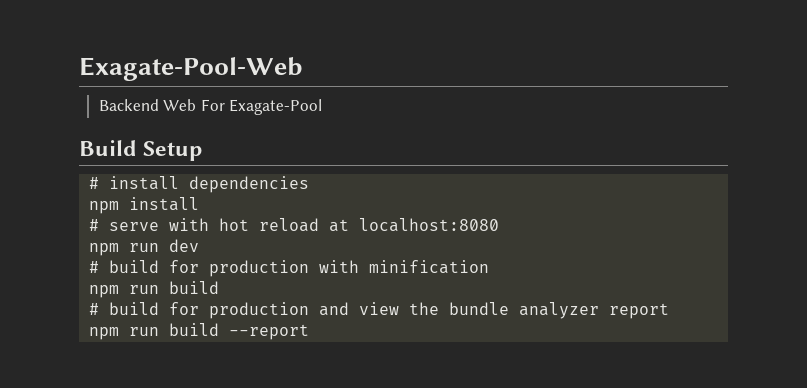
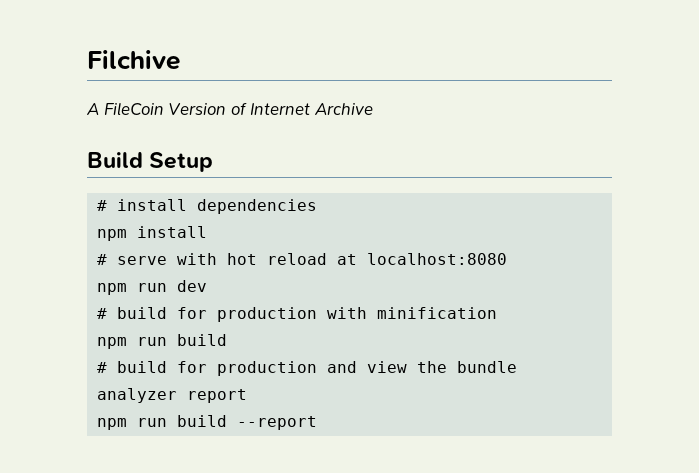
[79,57,303,81] [98,99,323,115] Exagate-Pool-Web // Backend Web For Exagate-Pool -> [87,50,180,70] [86,102,373,116] Filchive // A FileCoin Version of Internet Archive

